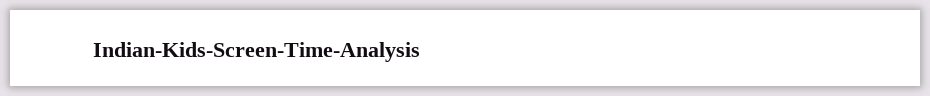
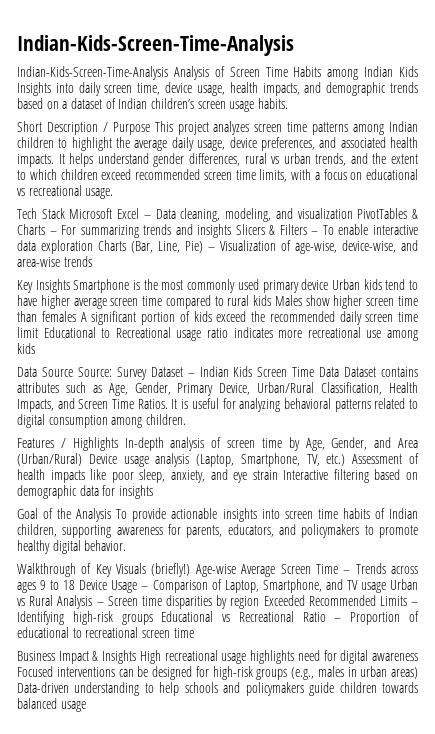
[93,42,420,62] Indian-Kids-Screen-Time-Analysis -> [17,35,294,56] [17,66,418,80] [17,82,418,96] [17,98,288,112] [17,121,419,135] [17,137,419,151] [17,153,418,167] [17,169,418,182] [17,185,114,199] [17,208,418,222] [17,224,418,238] [17,240,418,254] [17,256,92,267] [17,279,418,293] [17,295,419,309] [17,311,418,325] [17,327,419,341] [17,343,35,354] [17,366,418,380] [17,382,418,396] [17,398,418,412] [17,414,186,428] [17,437,418,451] [17,453,419,467] [17,469,418,483] [17,485,153,499] [17,508,418,522] [17,524,418,538] [17,540,127,554] [17,563,419,577] [17,579,418,593] [17,595,419,609] [17,611,419,625] [17,627,194,638] [17,650,418,664] [17,666,418,680] [17,682,419,696] [17,698,86,712] Indian-Kids-Screen-Time-Analysis // Indian-Kids-Screen-Time-Analysis Analysis of Screen Time Habits among Indian Kids Insights into daily screen time, device usage, health impacts, and demographic trends based on a dataset of Indian children’s screen usage habits. // Short Description / Purpose This project analyzes screen time patterns among Indian children to highlight the average daily usage, device preferences, and associated health impacts. It helps understand gender differences, rural vs urban trends, and the extent to which children exceed recommended screen time limits, with a focus on educational vs recreational usage. // Tech Stack Microsoft Excel – Data cleaning, modeling, and visualization PivotTables & Charts – For summarizing trends and insights Slicers & Filters – To enable interactive data exploration Charts (Bar, Line, Pie) – Visualization of age-wise, device-wise, and area-wise trends // Key Insights Smartphone is the most commonly used primary device Urban kids tend to have higher average screen time compared to rural kids Males show higher screen time than females A significant portion of kids exceed the recommended daily screen time limit Educational to Recreational usage ratio indicates more recreational use among kids // Data Source Source: Survey Dataset – Indian Kids Screen Time Data Dataset contains attributes such as Age, Gender, Primary Device, Urban/Rural Classification, Health Impacts, and Screen Time Ratios. It is useful for analyzing behavioral patterns related to digital consumption among children. // Features / Highlights In-depth analysis of screen time by Age, Gender, and Area (Urban/Rural) Device usage analysis (Laptop, Smartphone, TV, etc.) Assessment of health impacts like poor sleep, anxiety, and eye strain Interactive filtering based on demographic data for insights // Goal of the Analysis To provide actionable insights into screen time habits of Indian children, supporting awareness for parents, educators, and policymakers to promote healthy digital behavior. // Walkthrough of Key Visuals (briefly!) Age-wise Average Screen Time – Trends across ages 9 to 18 Device Usage – Comparison of Laptop, Smartphone, and TV usage Urban vs Rural Analysis – Screen time disparities by region Exceeded Recommended Limits – Identifying high-risk groups Educational vs Recreational Ratio – Proportion of educational to recreational screen time // Business Impact & Insights High recreational usage highlights need for digital awareness Focused interventions can be designed for high-risk groups (e.g., males in urban areas) Data-driven understanding to help schools and policymakers guide children towards balanced usage

